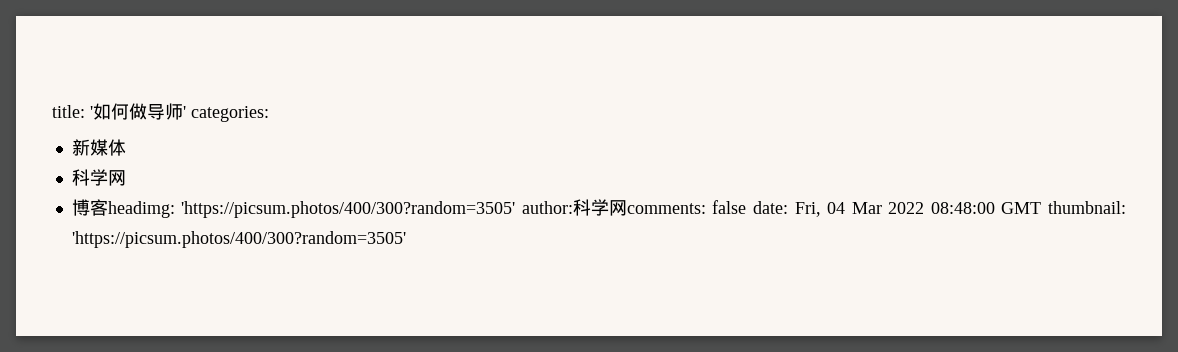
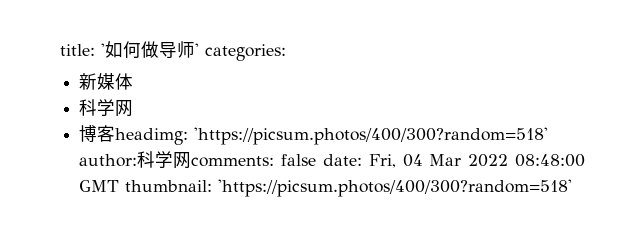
[181,201,516,218] 'https://picsum.photos/400/300?random=3505' -> [194,127,549,145] 'https://picsum.photos/400/300?random=518'
[71,231,406,248] 'https://picsum.photos/400/300?random=3505' -> [218,179,573,197] 'https://picsum.photos/400/300?random=518'

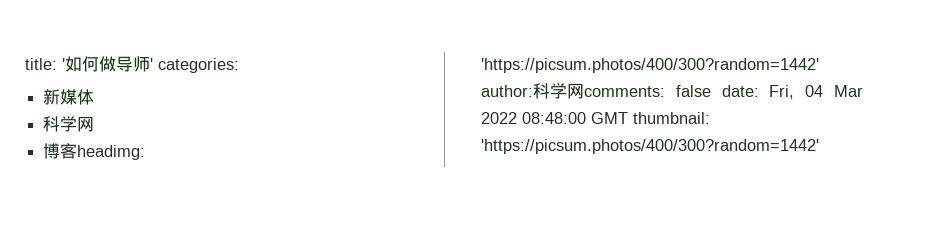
[194,127,549,145] 'https://picsum.photos/400/300?random=518' -> [481,58,820,73] 'https://picsum.photos/400/300?random=1442'
[218,179,573,197] 'https://picsum.photos/400/300?random=518' -> [481,139,820,154] 'https://picsum.photos/400/300?random=1442'

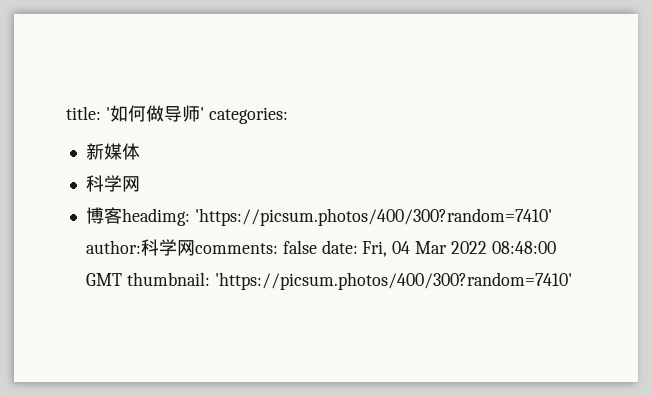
[481,58,820,73] 'https://picsum.photos/400/300?random=1442' -> [194,208,552,226] 'https://picsum.photos/400/300?random=7410'
[481,139,820,154] 'https://picsum.photos/400/300?random=1442' -> [214,272,572,290] 'https://picsum.photos/400/300?random=7410'

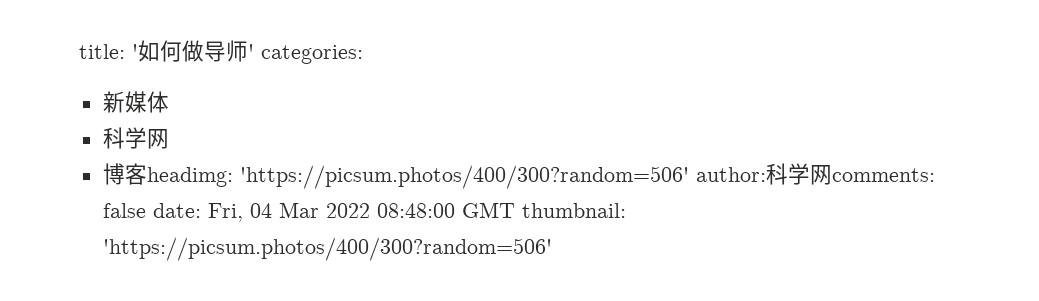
[194,208,552,226] 'https://picsum.photos/400/300?random=7410' -> [239,165,689,189] 'https://picsum.photos/400/300?random=506'
[214,272,572,290] 'https://picsum.photos/400/300?random=7410' -> [102,237,552,261] 'https://picsum.photos/400/300?random=506'

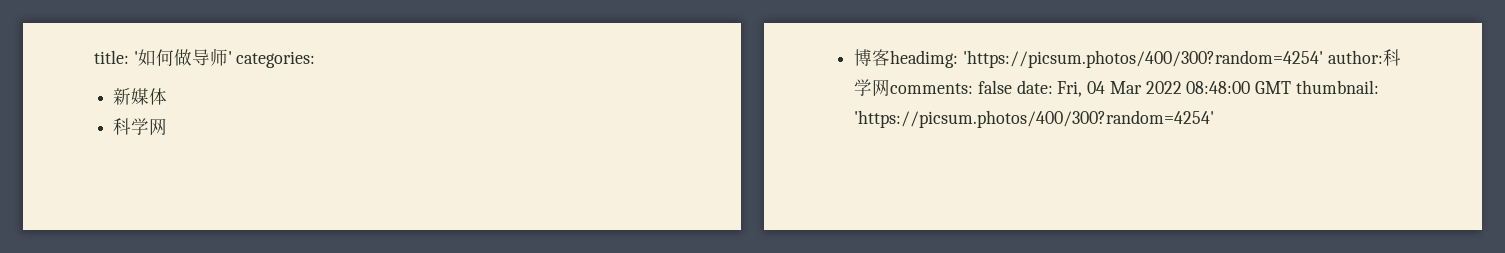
[239,165,689,189] 'https://picsum.photos/400/300?random=506' -> [962,50,1323,68] 'https://picsum.photos/400/300?random=4254'
[102,237,552,261] 'https://picsum.photos/400/300?random=506' -> [854,110,1215,128] 'https://picsum.photos/400/300?random=4254'

